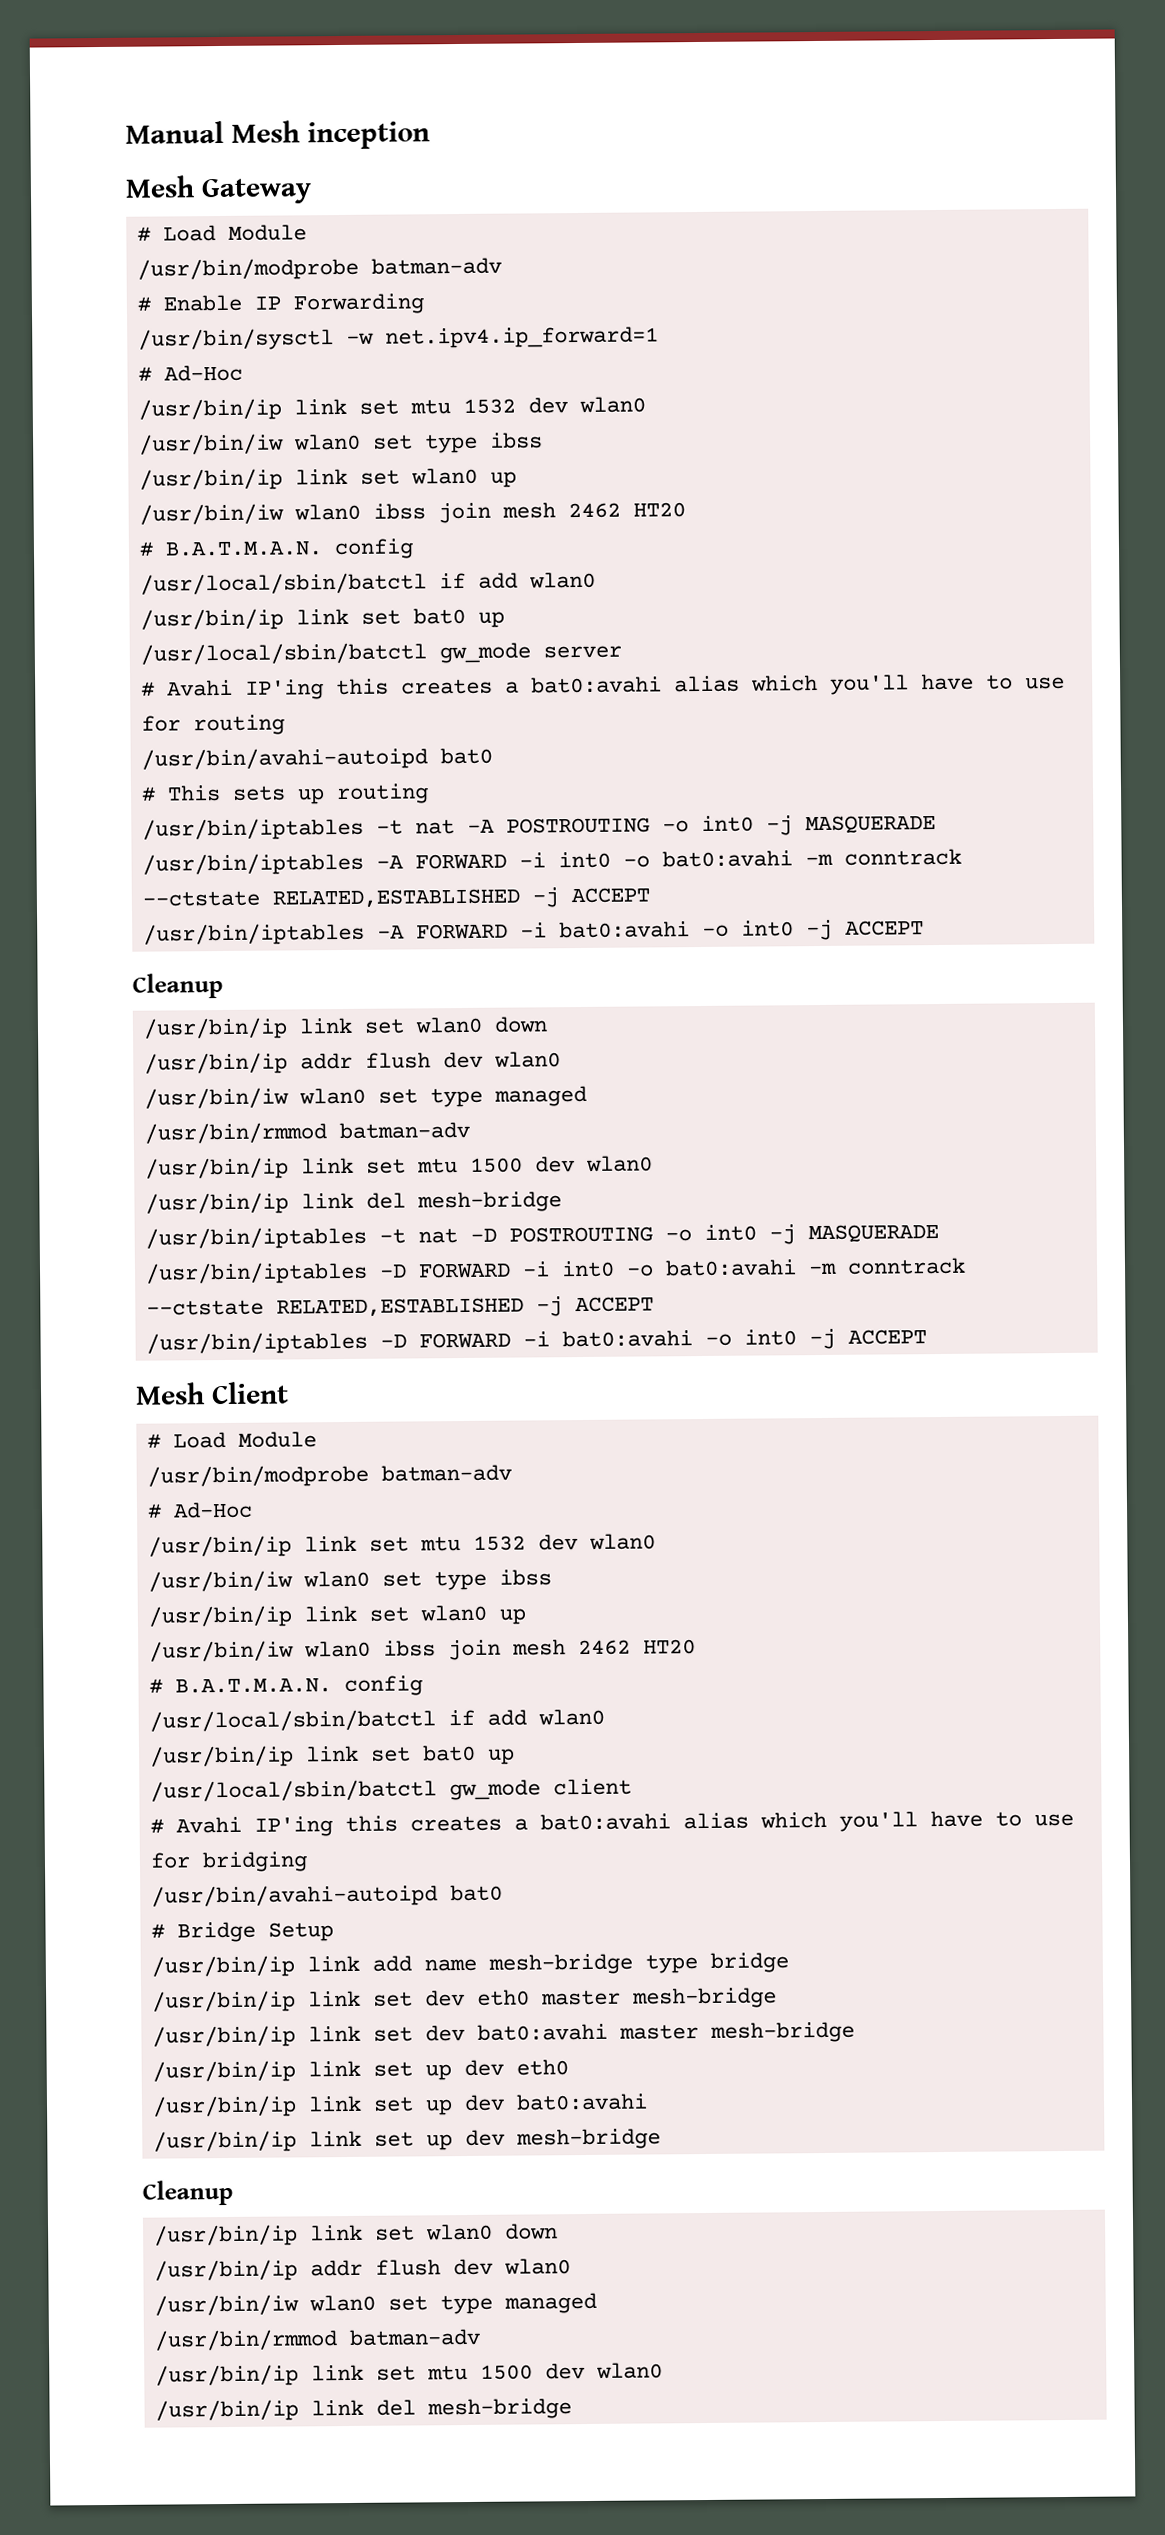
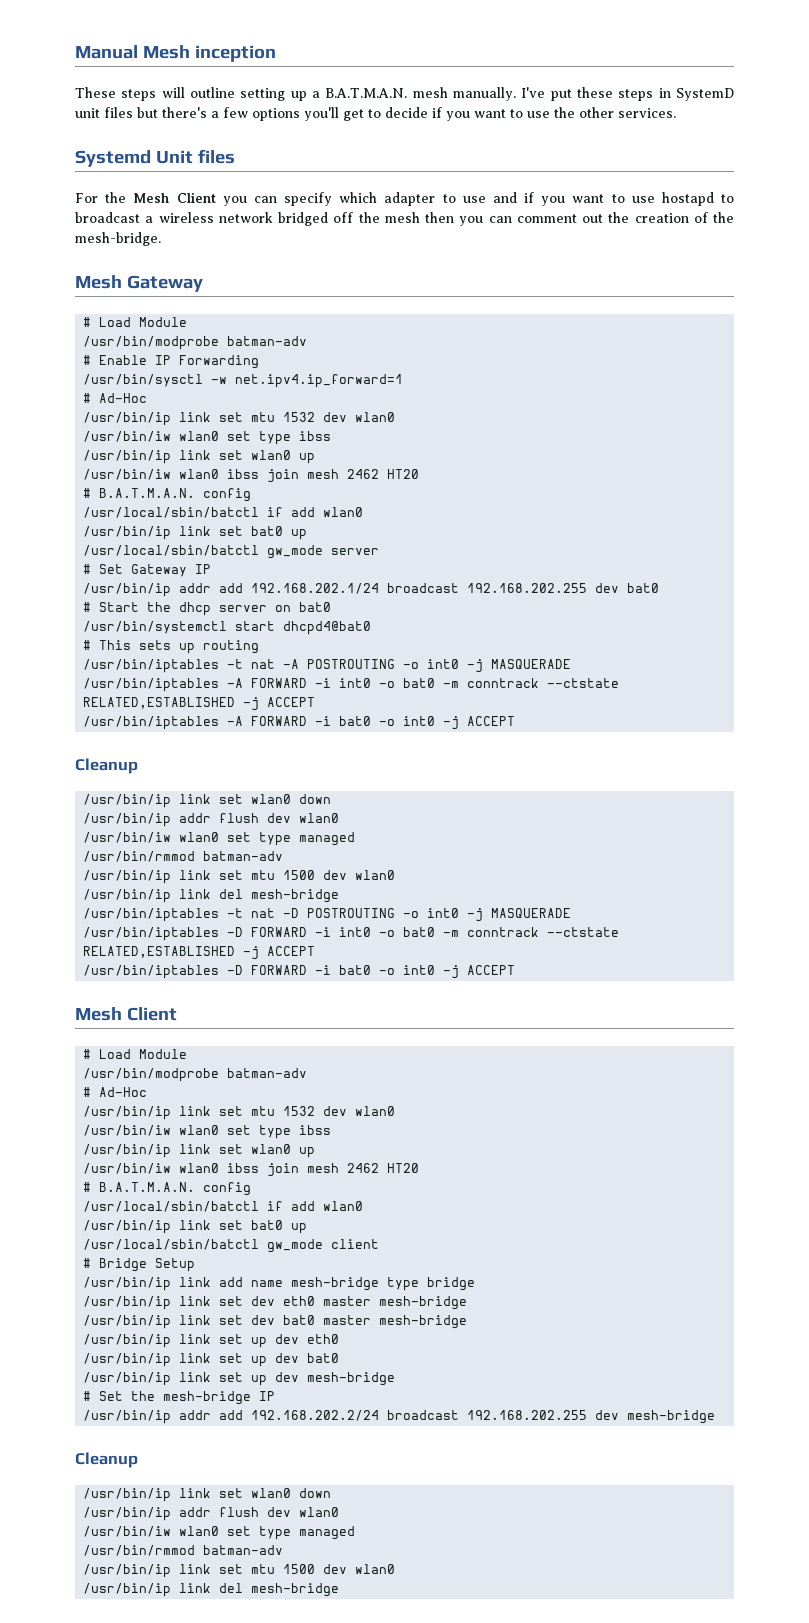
(430, 135) none -> [75,87,735,101] [75,107,676,121] [75,149,235,167] [75,192,734,206] [75,212,734,226] [75,232,161,246] // These steps will outline setting up a B.A.T.M.A.N. mesh manually. I've put these steps in SystemD unit files but there's a few options you'll get to decide if you want to use the other services. // Systemd Unit files // For the Mesh Client you can specify which adapter to use and if you want to use hostapd to broadcast a wireless network bridged off the mesh then you can comment out the creation of the mesh-bridge.
[166,673,1065,700] [140,714,285,736] [140,747,493,771] Avahi IP'ing this creates a bat0:avahi alias which you'll have to use for routing // /usr/bin/avahi-autoipd bat0 -> [99,564,212,577] [83,583,660,597] [83,602,332,616] [83,621,372,635] Set Gateway IP // /usr/bin/ip addr add 192.168.202.1/24 broadcast 192.168.202.255 dev bat0 // # Start the dhcp server on bat0 // /usr/bin/systemctl start dhcpd4@bat0
[661,850,793,868] bat0:avahi -> [403,678,436,688] bat0
[558,921,690,939] bat0:avahi -> [339,716,372,726] bat0
[664,1259,797,1277] bat0:avahi -> [403,927,436,937] bat0
[561,1330,693,1348] bat0:avahi -> [339,965,372,975] bat0
[149,1810,1074,1837] [149,1851,308,1873] [150,1884,503,1908] // # Avahi IP'ing this creates a bat0:avahi alias which you'll have to use for bridging // /usr/bin/avahi-autoipd bat0 -> (380, 1244) none
[476,2023,608,2041] bat0:avahi -> [283,1315,316,1325] bat0
[515,2093,648,2111] bat0:avahi -> [307,1353,340,1363] bat0
(661, 2139) none -> [83,1391,276,1405] [83,1410,716,1424] // # Set the mesh-bridge IP // /usr/bin/ip addr add 192.168.202.2/24 broadcast 192.168.202.255 dev mesh-bridge

